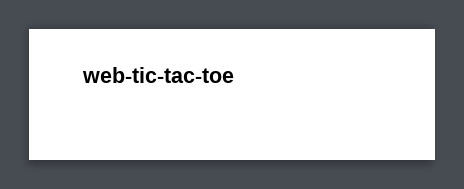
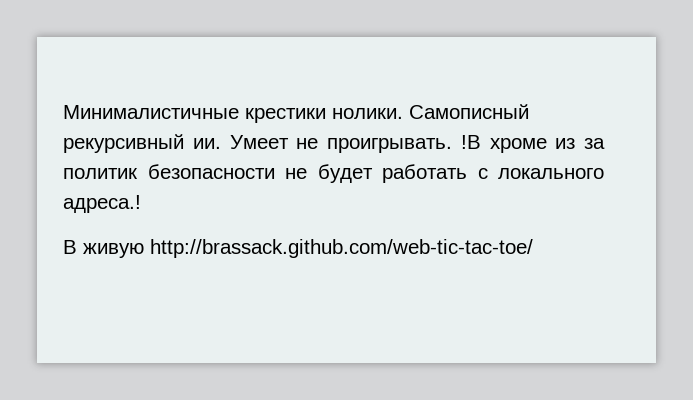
[82,67,234,83] web-tic-tac-toe -> [63,104,529,123] [63,134,605,153] [63,164,604,183] [63,195,141,213] [63,239,533,258] Минималистичные крестики нолики. Самописный рекурсивный ии. Умеет не проигрывать. !В хроме из за политик безопасности не будет работать с локального адреса.! // В живую http://brassack.github.com/web-tic-tac-toe/

